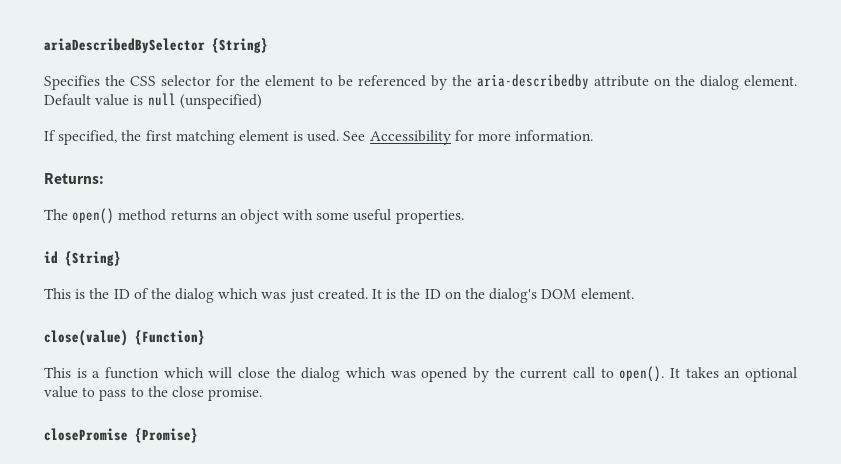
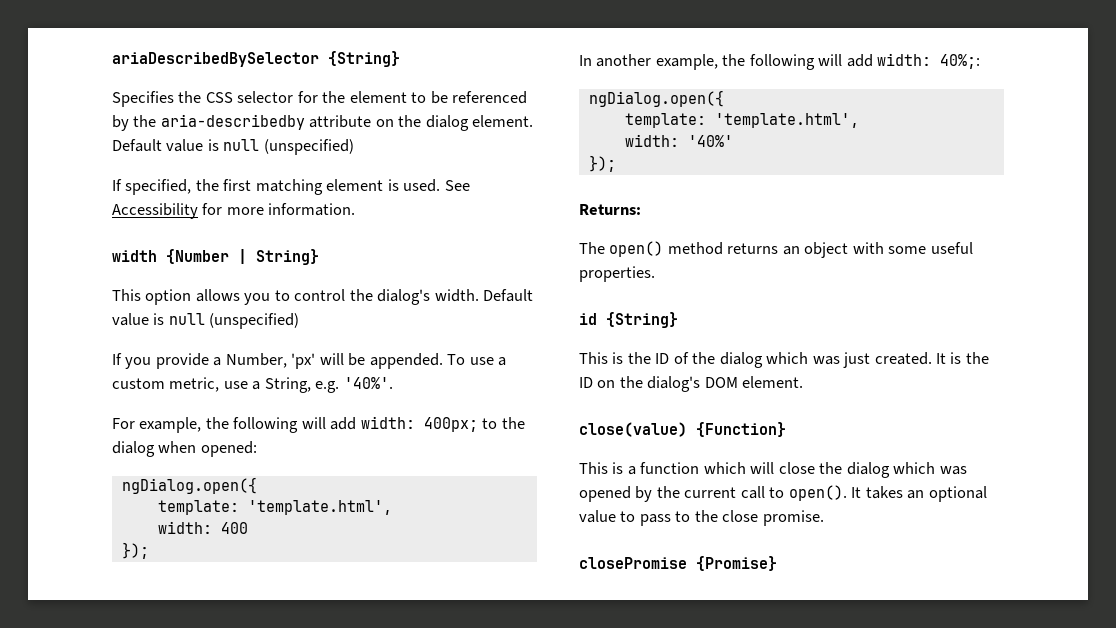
(594, 135) none -> [112,249,319,265] [112,289,534,305] [112,313,300,329] [112,353,507,369] [112,377,393,393] [112,416,525,433] [112,441,257,457] [121,477,257,494] [157,500,392,515] [157,521,248,534] [121,542,149,559] [579,53,981,70] [588,90,724,107] [624,113,859,128] [624,134,733,147] [588,155,616,172] // width {Number | String} // This option allows you to control the dialog's width. Default value is null (unspecified) // If you provide a Number, 'px' will be appended. To use a custom metric, use a String, e.g. '40%'. // For example, the following will add width: 400px; to the dialog when opened: // ngDialog.open({ // template: 'template.html', // width: 400 // }); // In another example, the following will add width: 40%;: // ngDialog.open({ // template: 'template.html', // width: '40%' // });

